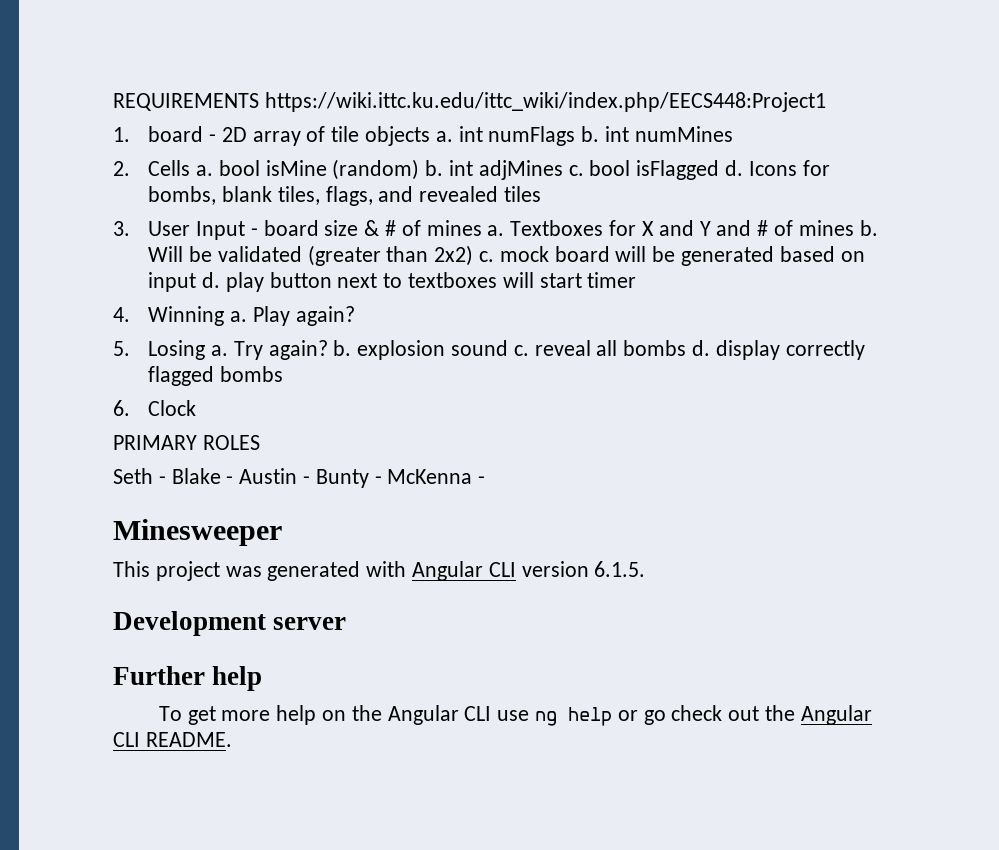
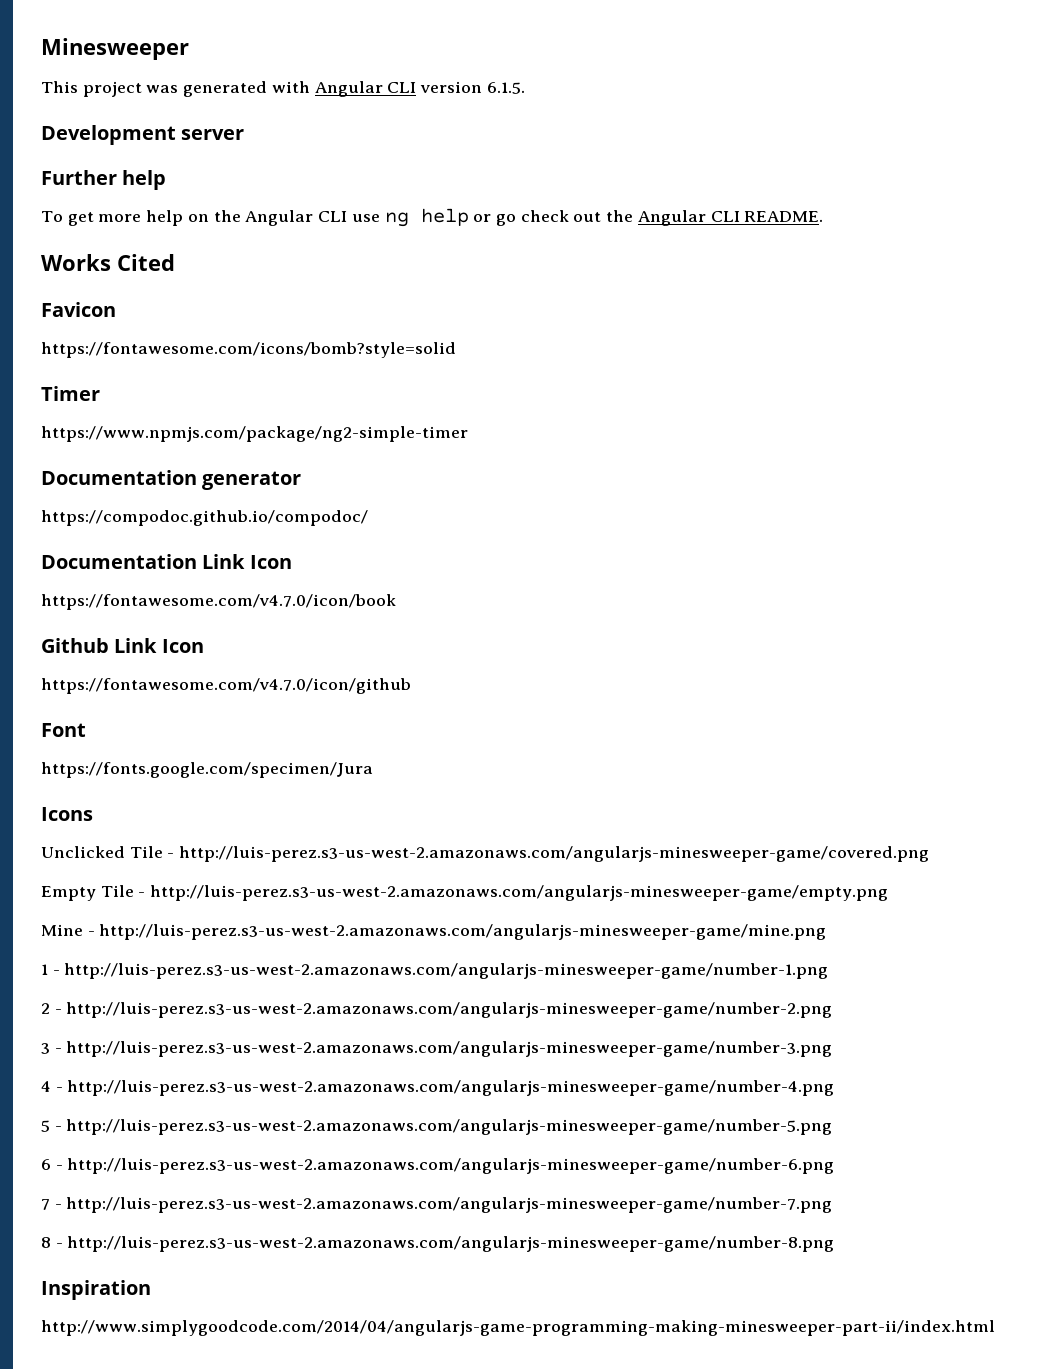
[113,92,826,112] [113,126,733,146] [113,159,830,180] [148,186,542,206] [113,220,878,240] [148,245,865,266] [148,272,637,292] [113,306,355,326] [113,340,865,360] [148,366,284,386] [113,400,197,416] [113,435,260,450] [113,468,486,488] REQUIREMENTS https://wiki.ittc.ku.edu/ittc_wiki/index.php/EECS448:Project1 // 1. board - 2D array of tile objects a. int numFlags b. int numMines // 2. Cells a. bool isMine (random) b. int adjMines c. bool isFlagged d. Icons for bombs, blank tiles, flags, and revealed tiles // 3. User Input - board size & # of mines a. Textboxes for X and Y and # of mines b. Will be validated (greater than 2x2) c. mock board will be generated based on input d. play button next to textboxes will start timer // 4. Winning a. Play again? // 5. Losing a. Try again? b. explosion sound c. reveal all bombs d. display correctly flagged bombs // 6. Clock // PRIMARY ROLES // Seth - Blake - Austin - Bunty - McKenna - // -> (41, 49) none
(232, 739) none -> [41,254,175,271] [41,302,116,317] [41,342,456,358] [41,386,100,401] [41,426,468,442] [41,470,302,490] [41,510,368,526] [41,554,292,569] [41,594,396,610] [41,638,204,653] [41,678,411,694] [41,723,86,737] [41,762,373,778] [41,807,93,821] [41,846,930,862] [41,885,889,901] [41,924,827,940] [41,963,829,979] [41,1002,833,1018] [41,1041,833,1057] [41,1080,835,1096] [41,1119,833,1135] [41,1158,835,1174] [41,1197,833,1213] [41,1236,835,1252] [41,1280,151,1300] [41,1320,995,1336] // Works Cited // Favicon // https://fontawesome.com/icons/bomb?style=solid // Timer // https://www.npmjs.com/package/ng2-simple-timer // Documentation generator // https://compodoc.github.io/compodoc/ // Documentation Link Icon // https://fontawesome.com/v4.7.0/icon/book // Github Link Icon // https://fontawesome.com/v4.7.0/icon/github // Font // https://fonts.google.com/specimen/Jura // Icons // Unclicked Tile - http://luis-perez.s3-us-west-2.amazonaws.com/angularjs-minesweeper-game/covered.png // Empty Tile - http://luis-perez.s3-us-west-2.amazonaws.com/angularjs-minesweeper-game/empty.png // Mine - http://luis-perez.s3-us-west-2.amazonaws.com/angularjs-minesweeper-game/mine.png // 1 - http://luis-perez.s3-us-west-2.amazonaws.com/angularjs-minesweeper-game/number-1.png // 2 - http://luis-perez.s3-us-west-2.amazonaws.com/angularjs-minesweeper-game/number-2.png // 3 - http://luis-perez.s3-us-west-2.amazonaws.com/angularjs-minesweeper-game/number-3.png // 4 - http://luis-perez.s3-us-west-2.amazonaws.com/angularjs-minesweeper-game/number-4.png // 5 - http://luis-perez.s3-us-west-2.amazonaws.com/angularjs-minesweeper-game/number-5.png // 6 - http://luis-perez.s3-us-west-2.amazonaws.com/angularjs-minesweeper-game/number-6.png // 7 - http://luis-perez.s3-us-west-2.amazonaws.com/angularjs-minesweeper-game/number-7.png // 8 - http://luis-perez.s3-us-west-2.amazonaws.com/angularjs-minesweeper-game/number-8.png // Inspiration // http://www.simplygoodcode.com/2014/04/angularjs-game-programming-making-minesweeper-part-ii/index.html

